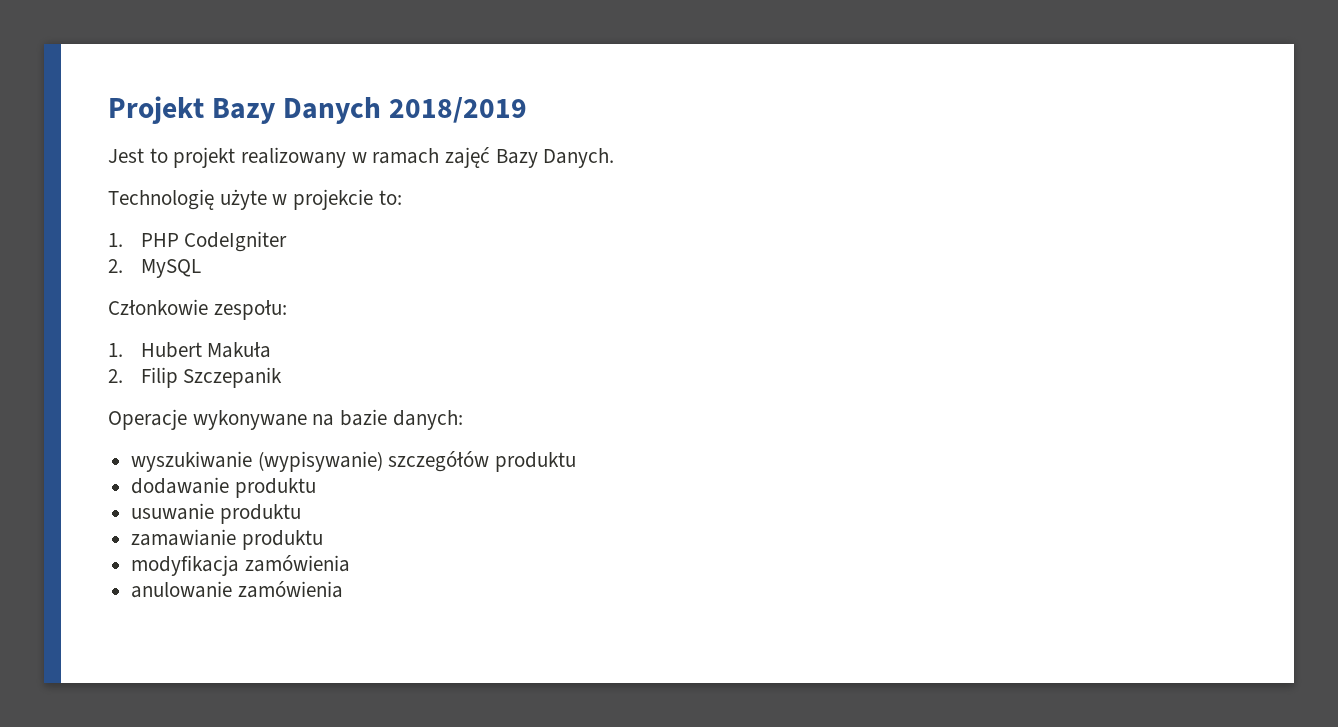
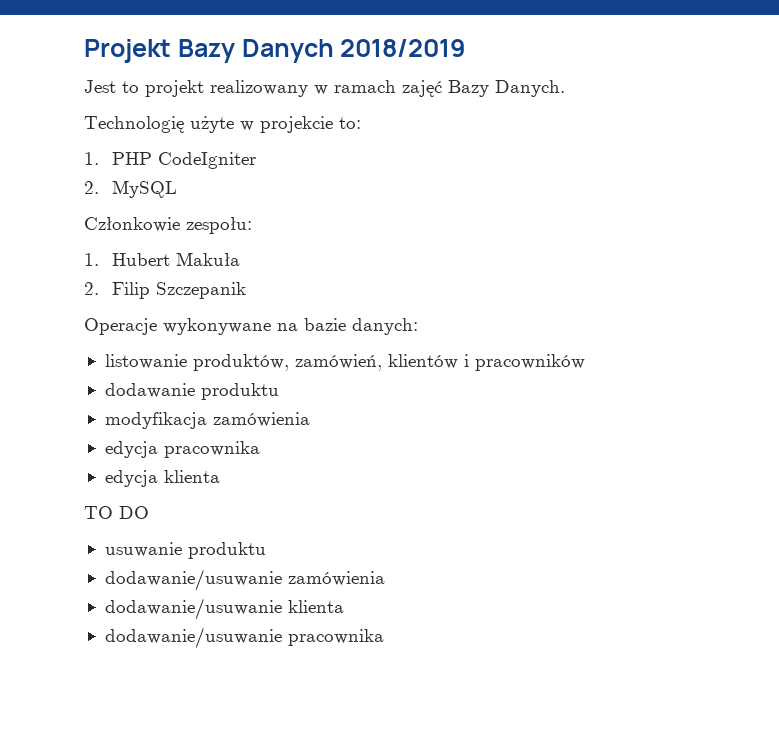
[131,451,577,472] [131,477,316,498] [131,503,301,524] [131,529,323,550] [131,555,350,576] [131,581,343,598] wyszukiwanie (wypisywanie) szczegółów produktu // dodawanie produktu // usuwanie produktu // zamawianie produktu // modyfikacja zamówienia // anulowanie zamówienia -> [104,354,585,371] [104,383,279,400] [104,412,310,429] [104,441,260,458] [104,470,220,487] [84,506,149,519] [104,542,266,559] [104,569,385,591] [104,598,344,620] [104,627,384,649] listowanie produktów, zamówień, klientów i pracowników // dodawanie produktu // modyfikacja zamówienia // edycja pracownika // edycja klienta // TO DO // usuwanie produktu // dodawanie/usuwanie zamówienia // dodawanie/usuwanie klienta // dodawanie/usuwanie pracownika

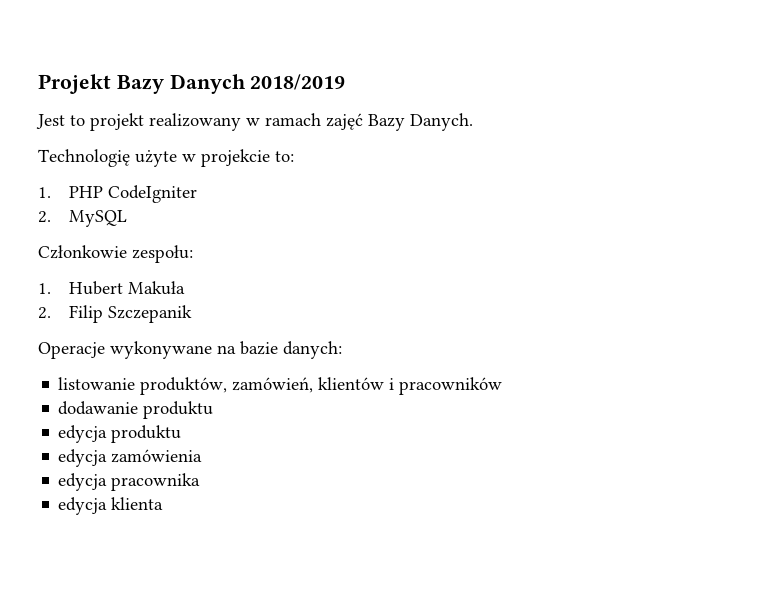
[104,412,207,429] modyfikacja -> [58,425,182,443] [58,449,108,467] edycja produktu // edycja
[84,506,149,519] [104,542,266,559] [104,569,385,591] [104,598,344,620] [104,627,384,649] // TO DO // usuwanie produktu // dodawanie/usuwanie zamówienia // dodawanie/usuwanie klienta // dodawanie/usuwanie pracownika -> (164, 503) none

